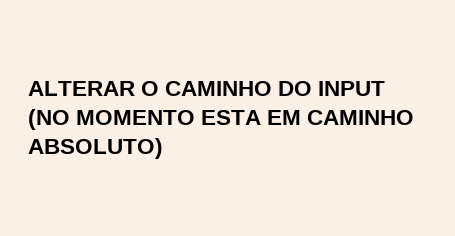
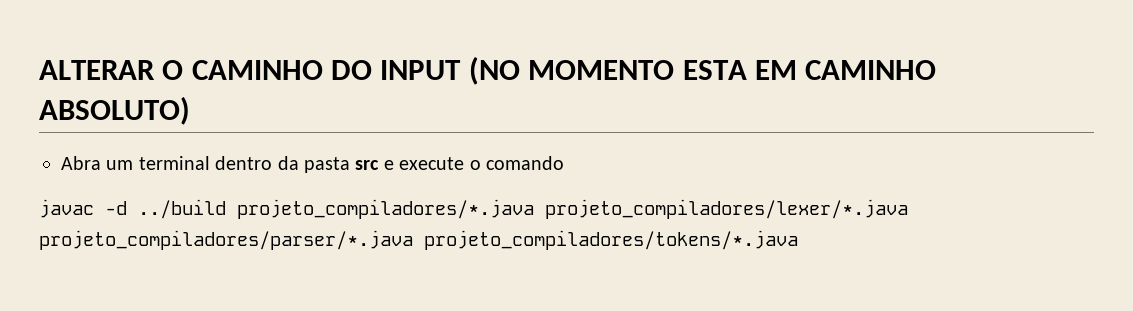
(163, 148) none -> [61,156,564,173] [39,199,908,219] [39,230,798,250] // Abra um terminal dentro da pasta src e execute o comando // javac -d ../build projeto_compiladores/*.java projeto_compiladores/lexer/*.java projeto_compiladores/parser/*.java projeto_compiladores/tokens/*.java

